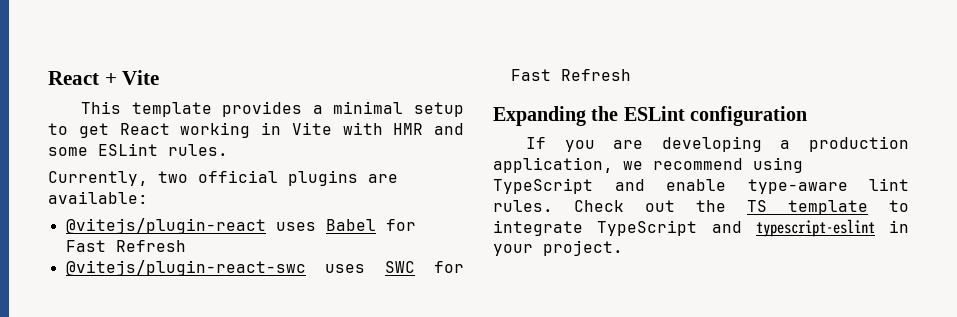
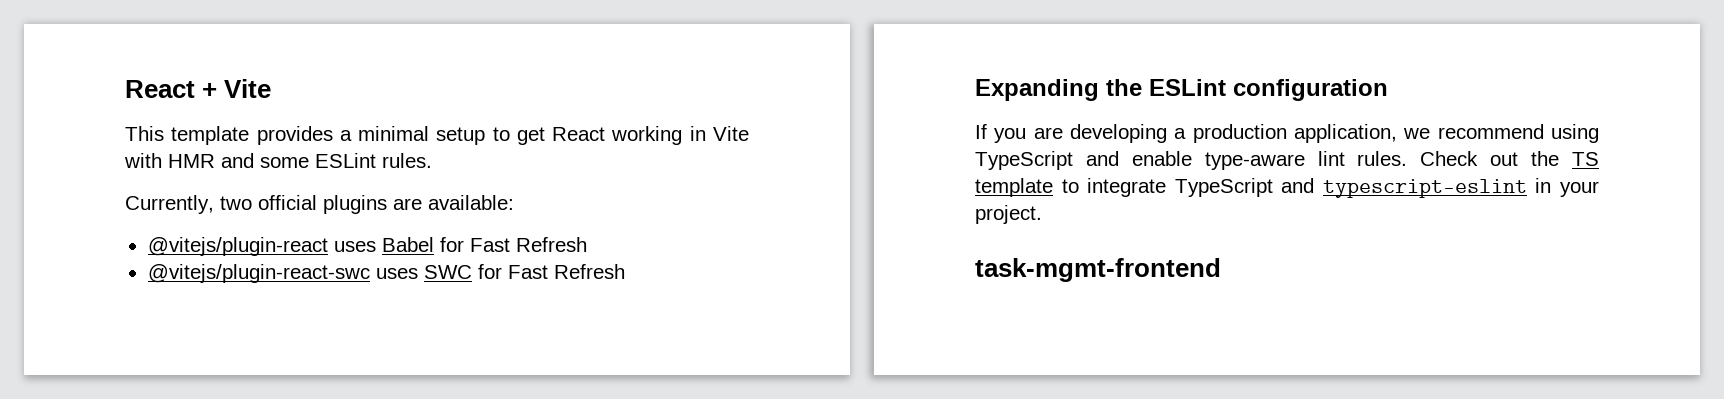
(623, 248) none -> [975,258,1221,282] // task-mgmt-frontend

